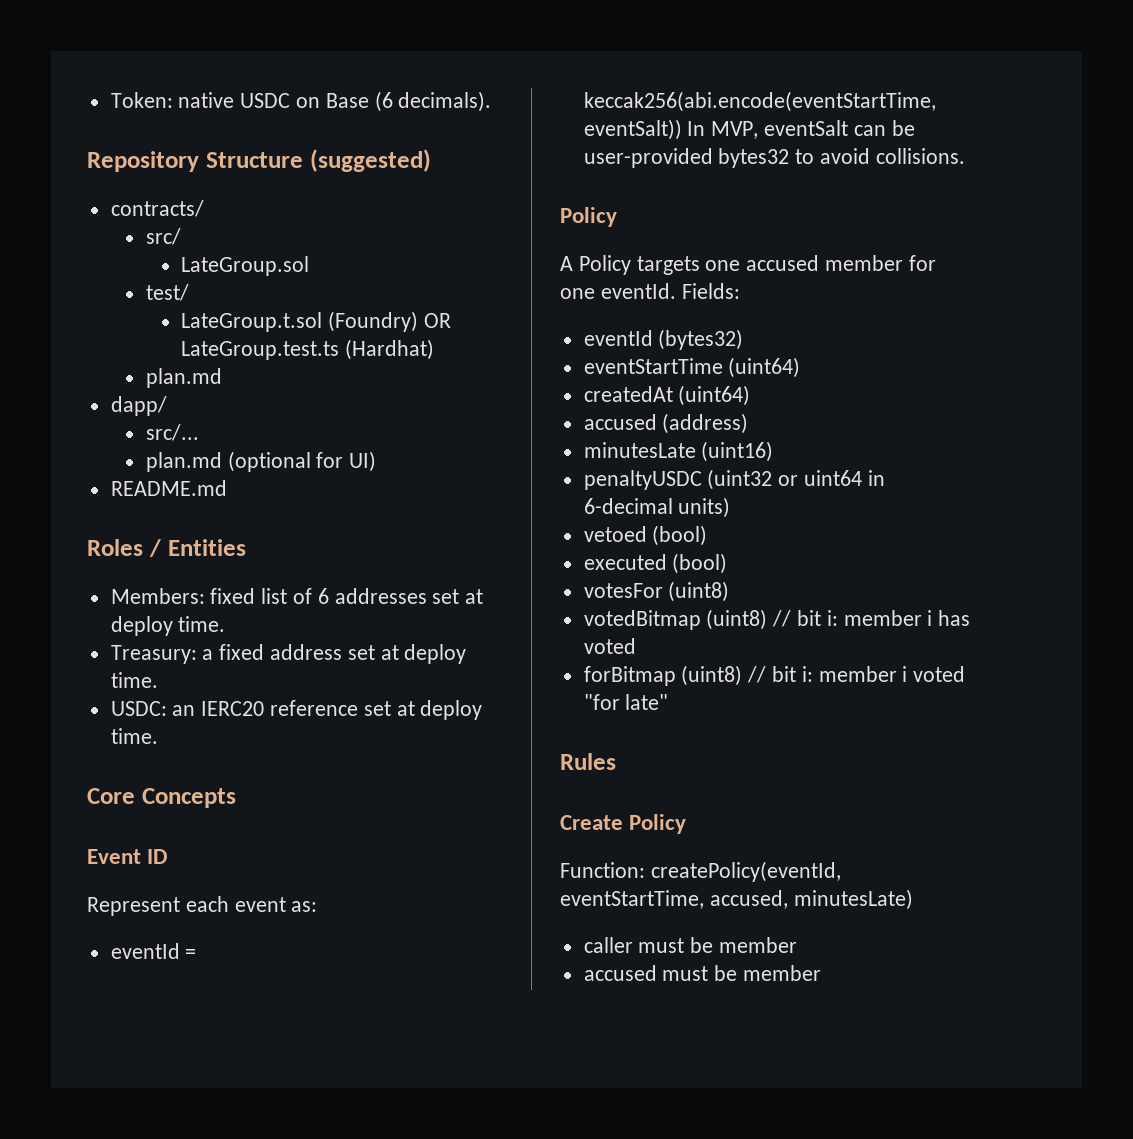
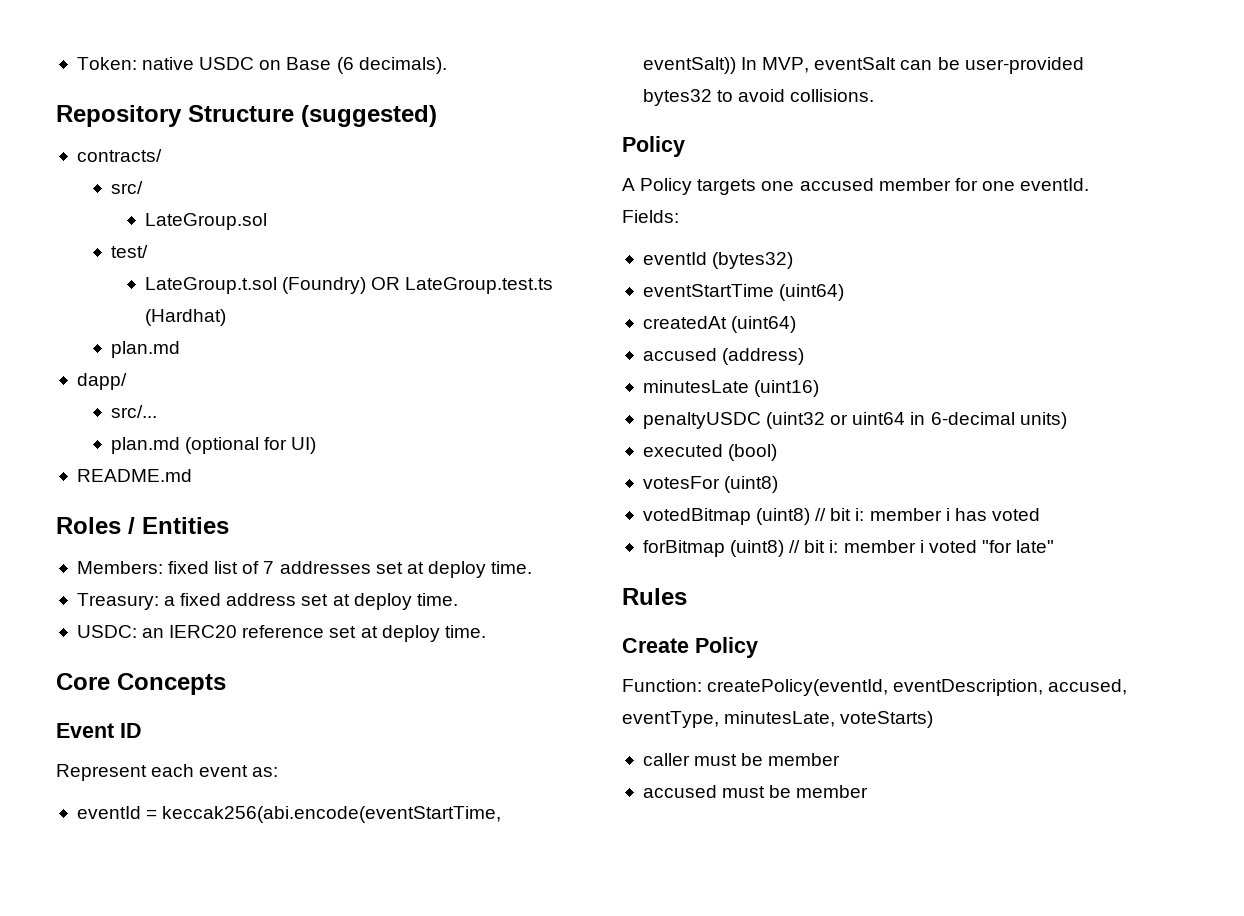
[317,588,329,604] 6 -> [263,561,275,574] 7
[583,525,708,546] // vetoed (bool) -> (1067, 420) none
[560,889,913,910] eventStartTime, accused, minutesLate) -> [893,679,1128,696] [622,711,934,728] eventDescription, accused, eventType, minutesLate, voteStarts)

